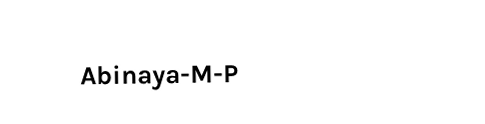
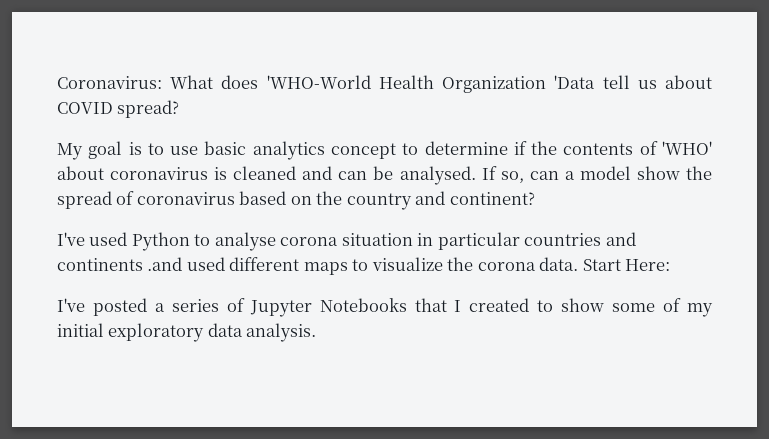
[80,63,239,92] Abinaya-M-P -> [57,75,712,93] [57,100,180,118] [57,141,712,160] [57,166,712,185] [57,191,535,210] [57,232,636,251] [57,257,671,275] [57,298,714,317] [57,323,317,342] Coronavirus: What does 'WHO-World Health Organization 'Data tell us about COVID spread? // My goal is to use basic analytics concept to determine if the contents of 'WHO' about coronavirus is cleaned and can be analysed. If so, can a model show the spread of coronavirus based on the country and continent? // I've used Python to analyse corona situation in particular countries and continents .and used different maps to visualize the corona data. Start Here: // I've posted a series of Jupyter Notebooks that I created to show some of my initial exploratory data analysis.

